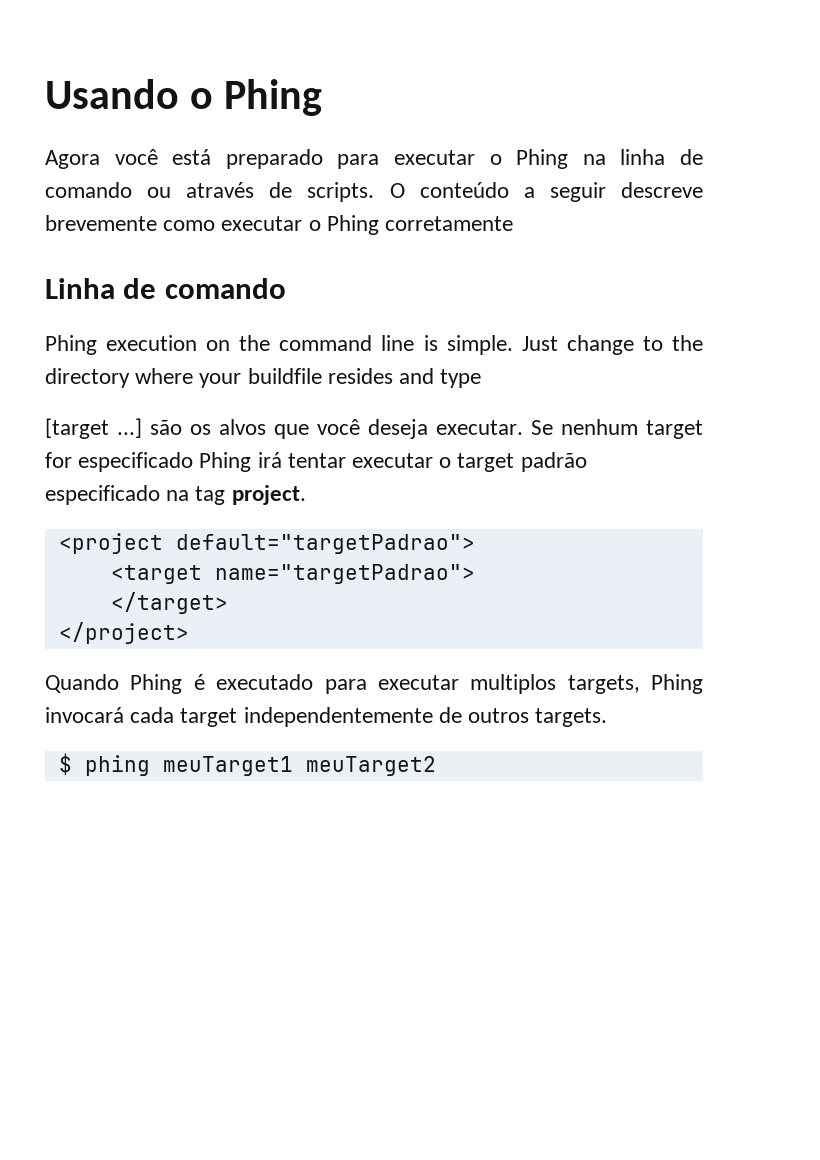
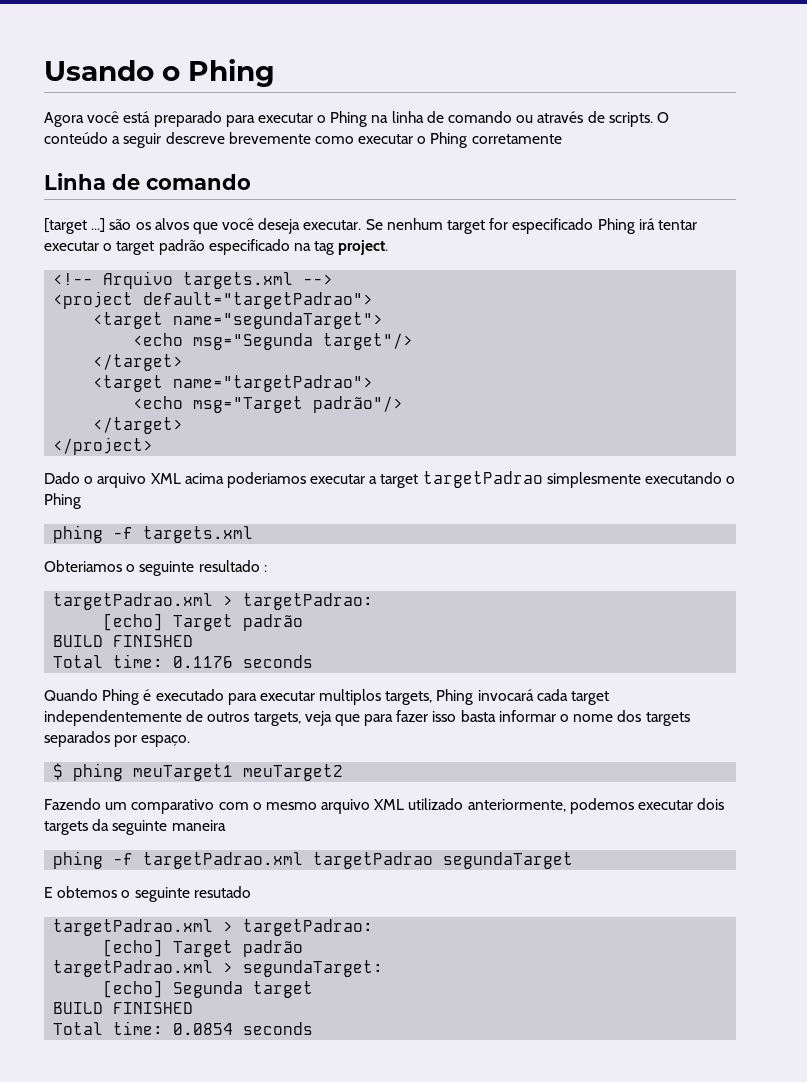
[45,335,703,355] [45,368,482,388] // Phing execution on the command line is simple. Just change to the directory where your buildfile resides and type -> (251, 182) none
[58,533,475,554] <project default="targetPadrao"> -> [53,271,334,289] [53,291,374,309] [93,312,384,329] [133,333,414,350] [93,354,184,371] <!-- Arquivo targets.xml --> // <project default="targetPadrao"> // <target name="segundaTarget"> // <echo msg="Segunda target"/> // </target>
(475, 574) none -> [133,396,404,413] // <echo msg="Target padrão"/>
(189, 633) none -> [44,471,736,488] [44,493,81,509] [53,525,254,543] [44,560,267,576] [53,593,374,610] [103,613,304,631] [53,635,194,647] [53,654,314,668] // Dado o arquivo XML acima poderiamos executar a target targetPadrao simplesmente executando o Phing // phing -f targets.xml // Obteriamos o seguinte resultado : // targetPadrao.xml > targetPadrao: // [echo] Target padrão // BUILD FINISHED // Total time: 0.1176 seconds
[535,708,608,727] [58,753,436,776] targets. // $ phing meuTarget1 meuTarget2 -> [253,710,690,726] [44,731,191,747] [53,763,344,781] [44,798,725,814] [44,819,226,835] [53,851,574,869] [44,886,251,902] [53,919,374,936] [103,939,304,957] [53,960,384,977] [103,980,314,998] [53,1002,194,1014] [53,1021,314,1035] targets, veja que para fazer isso basta informar o nome dos targets separados por espaço. // $ phing meuTarget1 meuTarget2 // Fazendo um comparativo com o mesmo arquivo XML utilizado anteriormente, podemos executar dois targets da seguinte maneira // phing -f targetPadrao.xml targetPadrao segundaTarget // E obtemos o seguinte resutado // targetPadrao.xml > targetPadrao: // [echo] Target padrão // targetPadrao.xml > segundaTarget: // [echo] Segunda target // BUILD FINISHED // Total time: 0.0854 seconds

